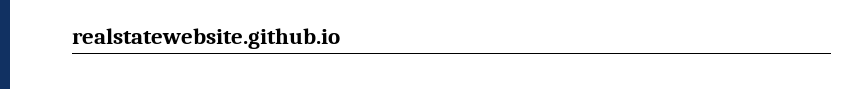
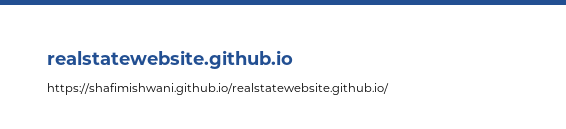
(340, 38) none -> [47,83,389,95] // https://shafimishwani.github.io/realstatewebsite.github.io/

